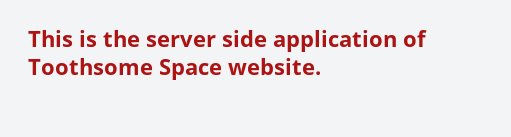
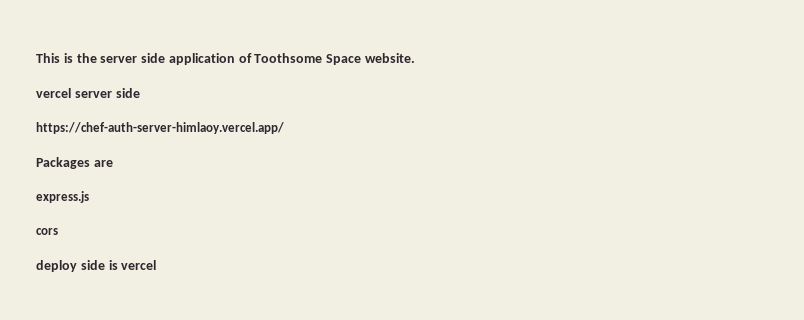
(321, 66) none -> [36,88,140,98] [36,122,284,134] [36,157,113,169] [36,191,89,203] [36,228,58,235] [36,260,157,272] // vercel server side // https://chef-auth-server-himlaoy.vercel.app/ // Packages are // express.js // cors // deploy side is vercel

